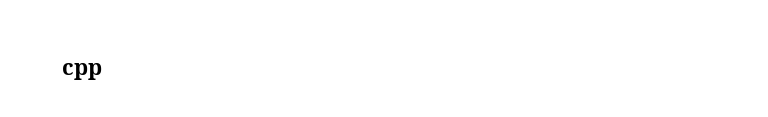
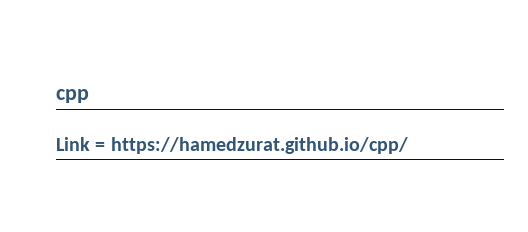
(102, 71) none -> [56,137,408,154] // Link = https://hamedzurat.github.io/cpp/

